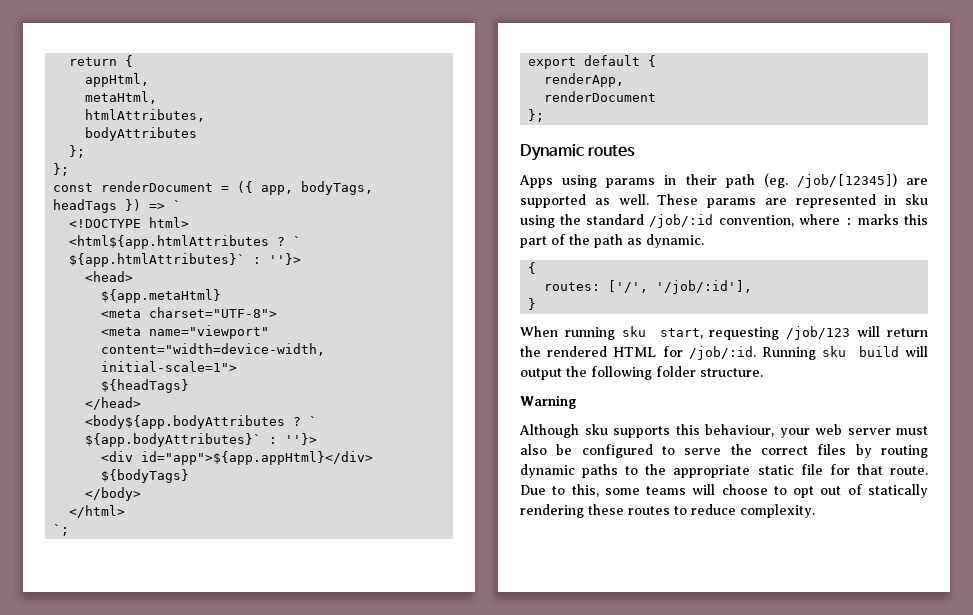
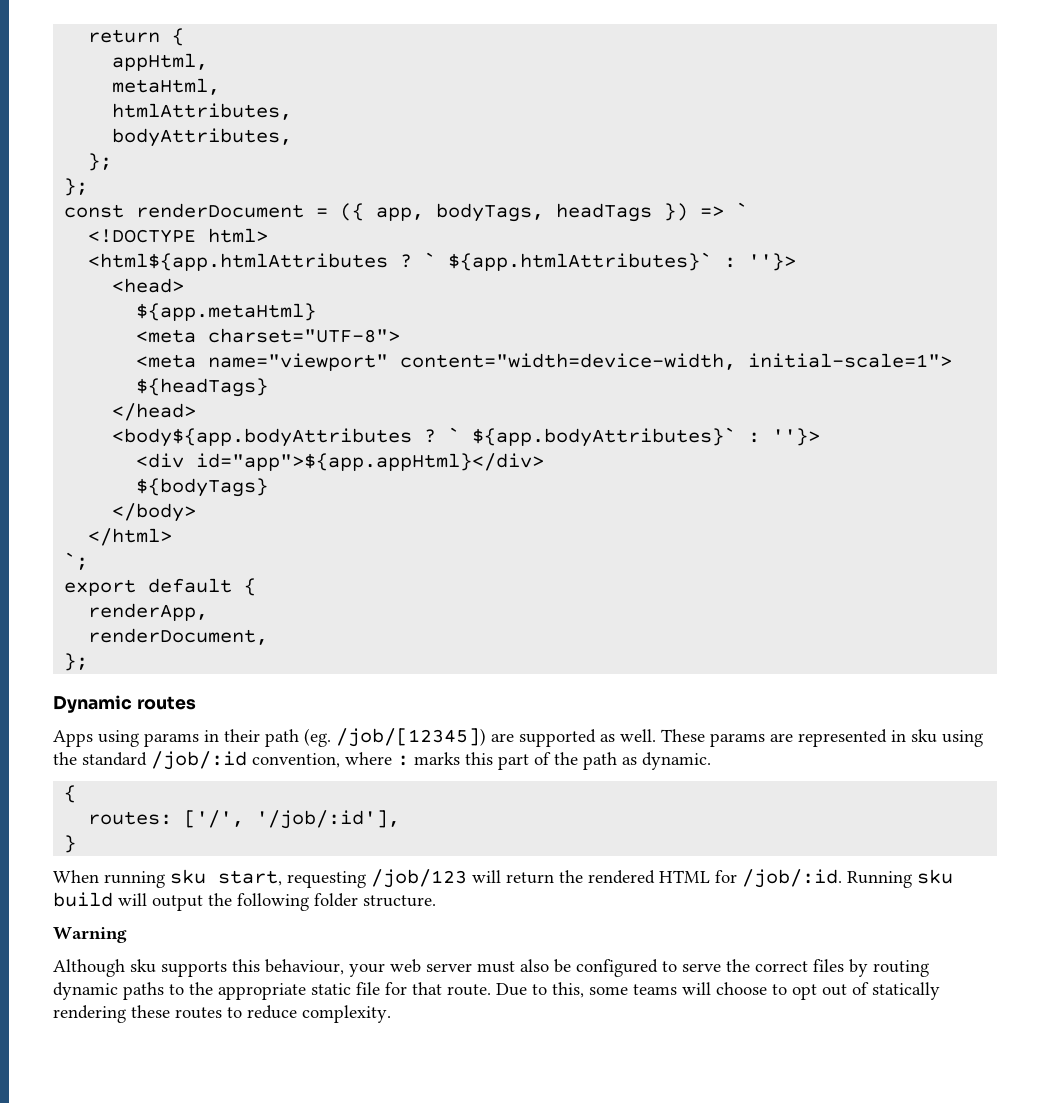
[85,127,198,141] bodyAttributes -> [112,128,293,147] bodyAttributes,
[544,91,657,102] renderDocument -> [88,628,269,645] renderDocument,

